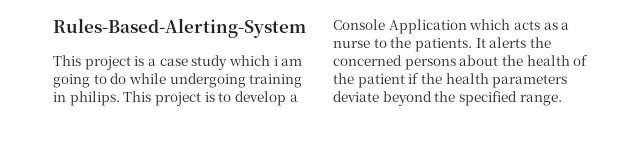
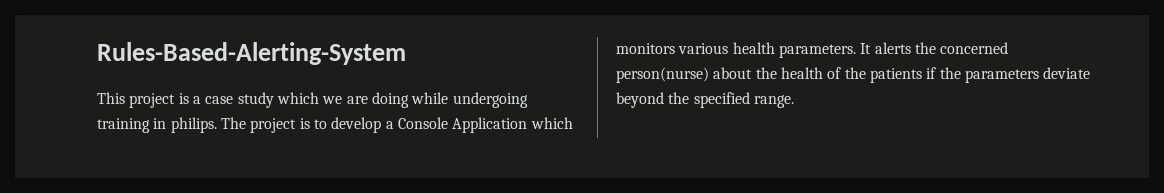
[273,56,303,66] [53,73,127,88] i am going to do -> [322,92,409,108] we are doing
[123,91,152,102] This -> [220,117,246,129] The
[513,20,570,30] [333,37,472,52] acts as a nurse to the patients. -> [616,42,856,58] monitors various health parameters.
[404,58,456,70] persons -> [616,67,709,83] person(nurse)
[357,74,405,88] patient -> [869,68,922,83] patients
[445,73,489,84] health -> (961, 73) none

